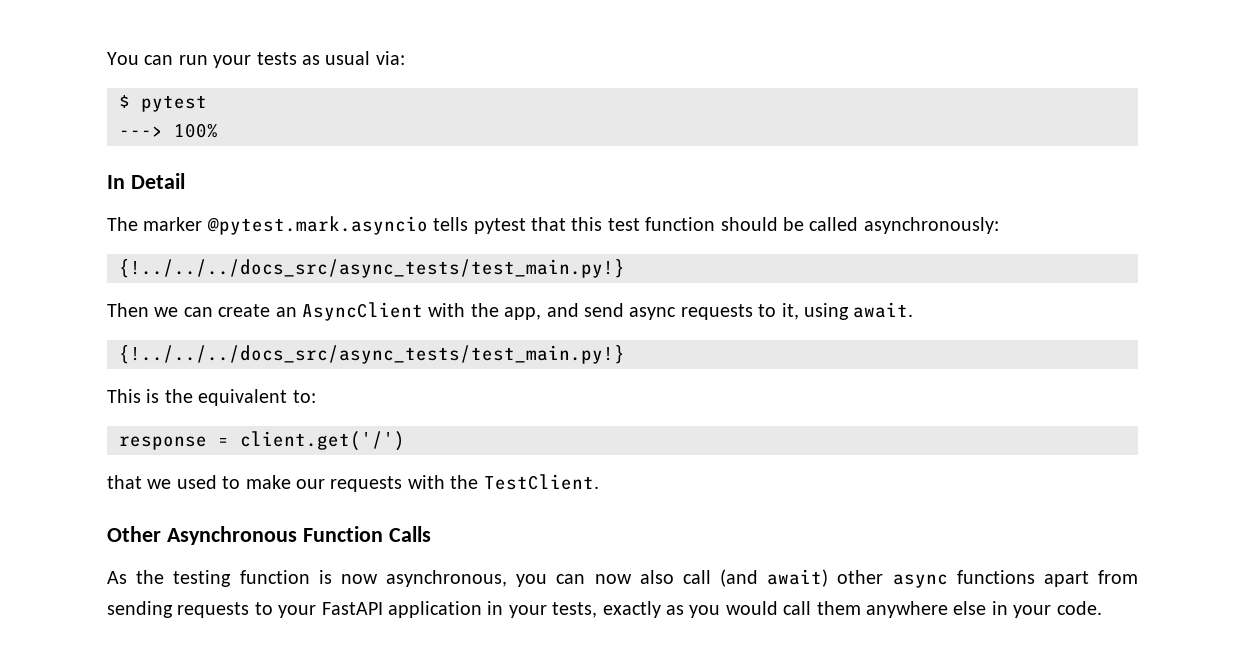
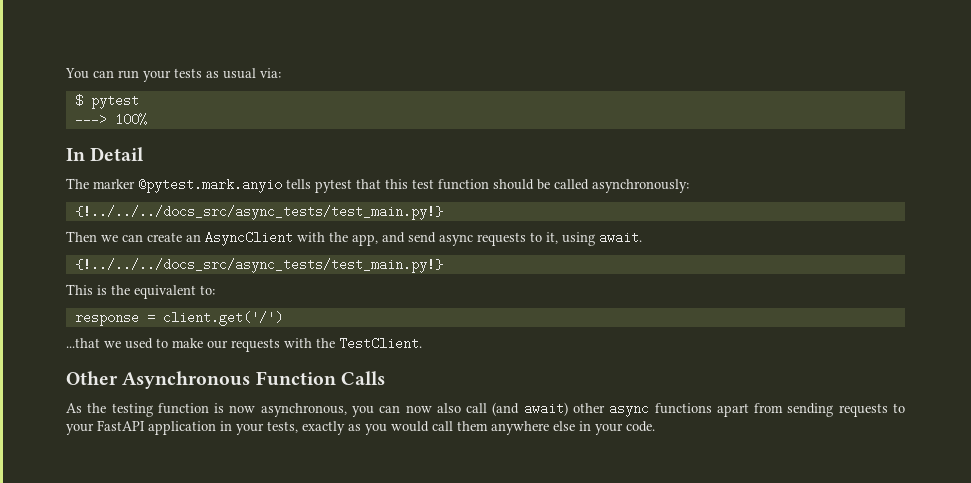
[206,216,428,235] @pytest.mark.asyncio -> [138,178,282,193] @pytest.mark.anyio
[107,475,142,489] that -> [66,338,100,348] ...that

